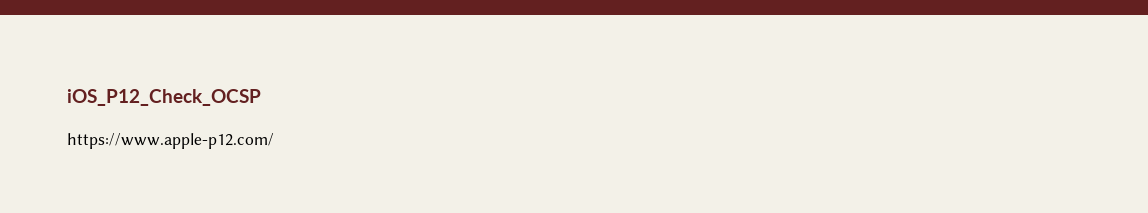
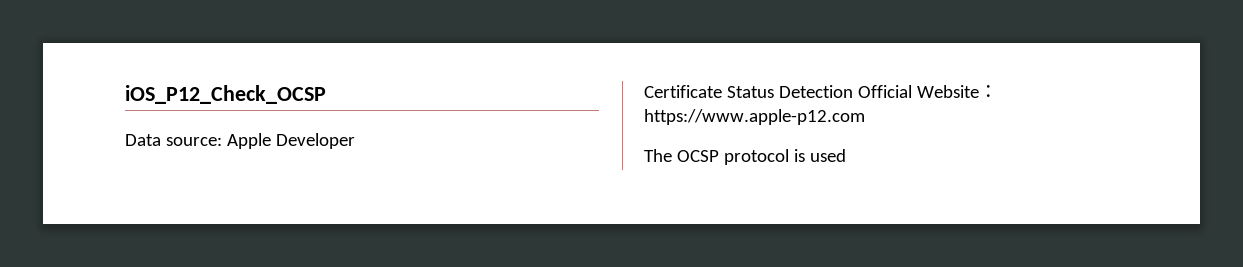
[67,133,274,149] https://www.apple-p12.com/ -> [125,133,355,149] [644,85,998,98] [644,109,865,125] [644,149,846,165] Data source: Apple Developer // Certificate Status Detection Official Website：https://www.apple-p12.com // The OCSP protocol is used

